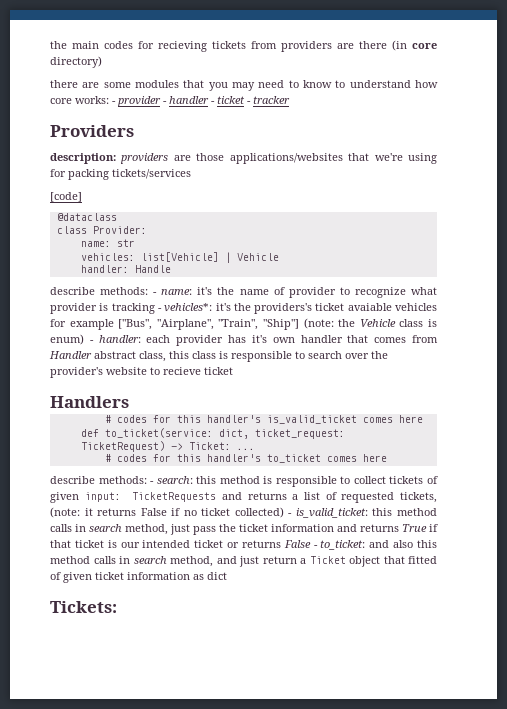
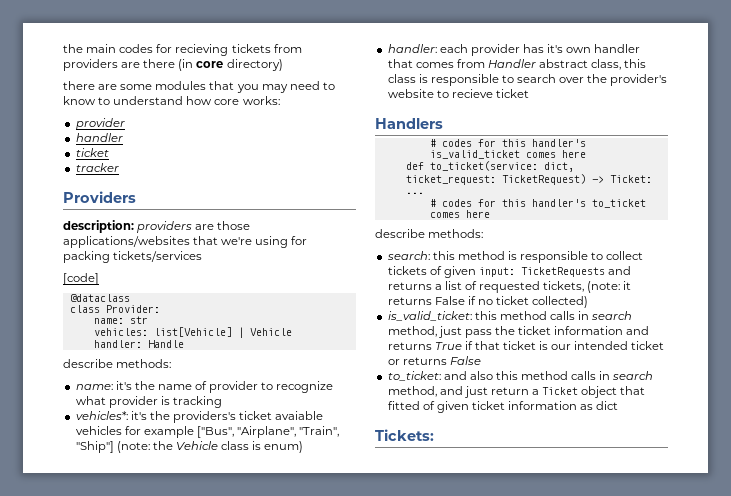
[112,96,251,107] - provider - handler - ticket - -> [75,118,125,130] [75,133,123,142] [75,148,109,157] // provider // handler // ticket //
[153,292,158,295] - -> (172, 363) //
[157,308,162,311] - -> (222, 402) //
[89,340,94,343] - -> (304, 447) //
[150,481,155,484] - -> (484, 233) //
[288,513,293,516] - -> (589, 302) //
[313,545,318,548] - -> (481, 360) //

